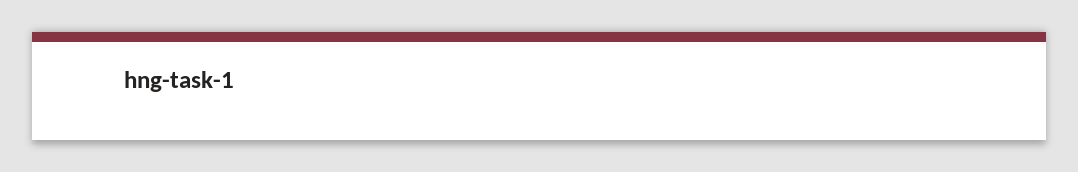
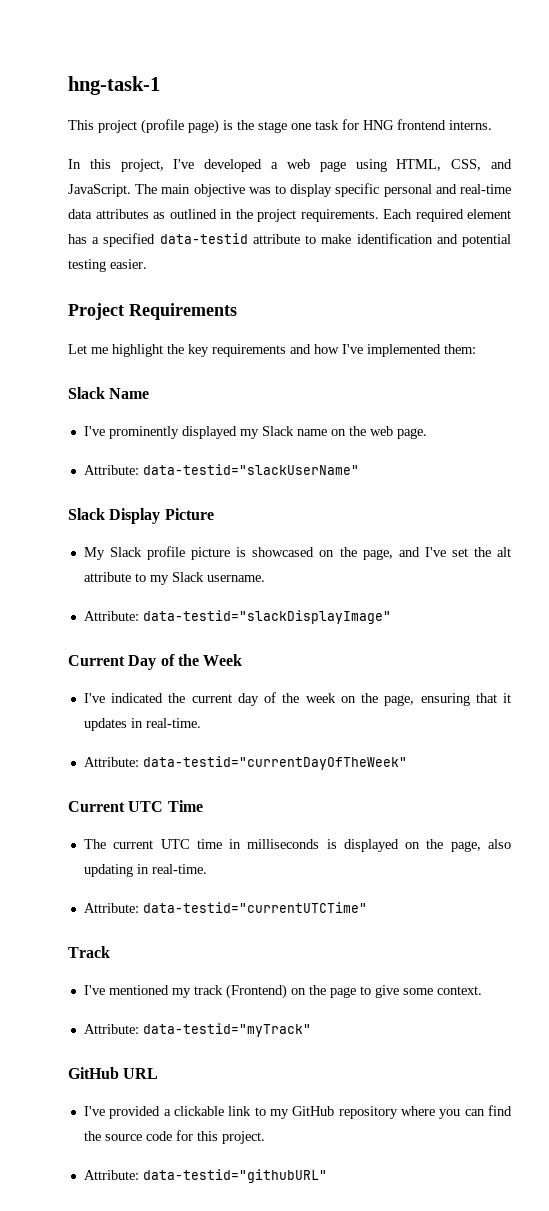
(234, 81) none -> [68,119,492,134] [68,159,512,172] [68,183,511,197] [68,209,511,222] [68,233,512,247] [68,259,147,272] [68,303,237,320] [68,344,476,357] [68,387,150,399] [83,426,427,439] [83,464,359,475] [68,508,214,524] [83,546,512,560] [83,572,265,585] [83,610,391,624] [68,654,243,670] [83,692,511,706] [83,718,201,731] [83,756,407,770] [68,800,203,812] [83,839,511,852] [83,864,207,877] [83,902,367,913] [68,946,110,958] [83,984,482,999] [83,1023,311,1037] [68,1067,159,1079] [83,1105,512,1119] [83,1130,265,1144] [83,1169,327,1183] // This project (profile page) is the stage one task for HNG frontend interns. // In this project, I've developed a web page using HTML, CSS, and JavaScript. The main objective was to display specific personal and real-time data attributes as outlined in the project requirements. Each required element has a specified data-testid attribute to make identification and potential testing easier. // Project Requirements // Let me highlight the key requirements and how I've implemented them: // Slack Name // I've prominently displayed my Slack name on the web page. // Attribute: data-testid="slackUserName" // Slack Display Picture // My Slack profile picture is showcased on the page, and I've set the alt attribute to my Slack username. // Attribute: data-testid="slackDisplayImage" // Current Day of the Week // I've indicated the current day of the week on the page, ensuring that it updates in real-time. // Attribute: data-testid="currentDayOfTheWeek" // Current UTC Time // The current UTC time in milliseconds is displayed on the page, also updating in real-time. // Attribute: data-testid="currentUTCTime" // Track // I've mentioned my track (Frontend) on the page to give some context. // Attribute: data-testid="myTrack" // GitHub URL // I've provided a clickable link to my GitHub repository where you can find the source code for this project. // Attribute: data-testid="githubURL"

